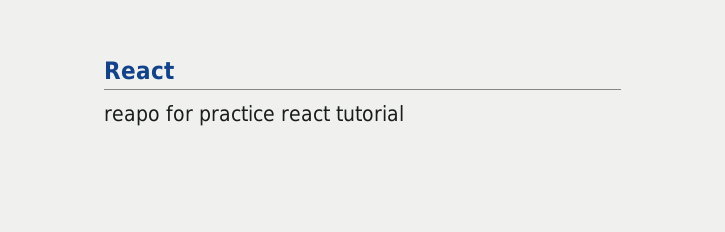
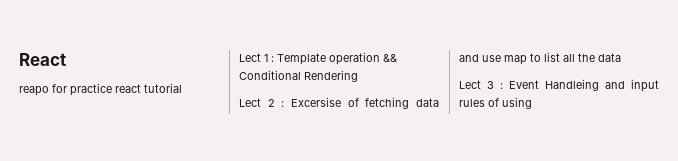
(404, 113) none -> [239,52,397,65] [239,70,358,82] [239,97,439,109] [459,52,621,65] [459,79,659,92] [459,97,532,109] // Lect 1 : Template operation && Conditional Rendering // Lect 2 : Excersise of fetching data and use map to list all the data // Lect 3 : Event Handleing and input rules of using

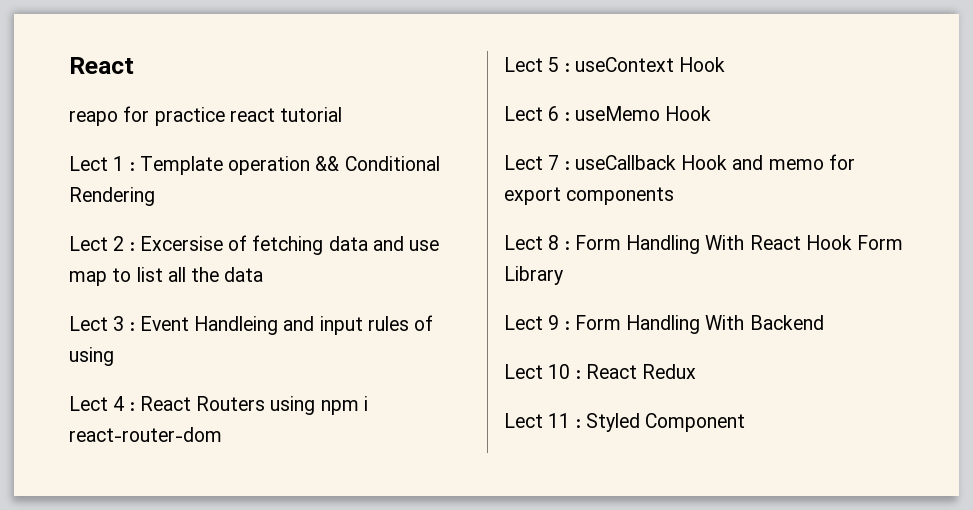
(532, 103) none -> [69,396,368,415] [69,427,222,442] [504,57,726,72] [504,106,712,121] [504,154,855,170] [504,187,675,205] [504,235,904,254] [504,266,563,285] [504,315,824,334] [504,364,697,379] [504,413,746,432] // Lect 4 : React Routers using npm i react-router-dom // Lect 5 : useContext Hook // Lect 6 : useMemo Hook // Lect 7 : useCallback Hook and memo for export components // Lect 8 : Form Handling With React Hook Form Library // Lect 9 : Form Handling With Backend // Lect 10 : React Redux // Lect 11 : Styled Component

